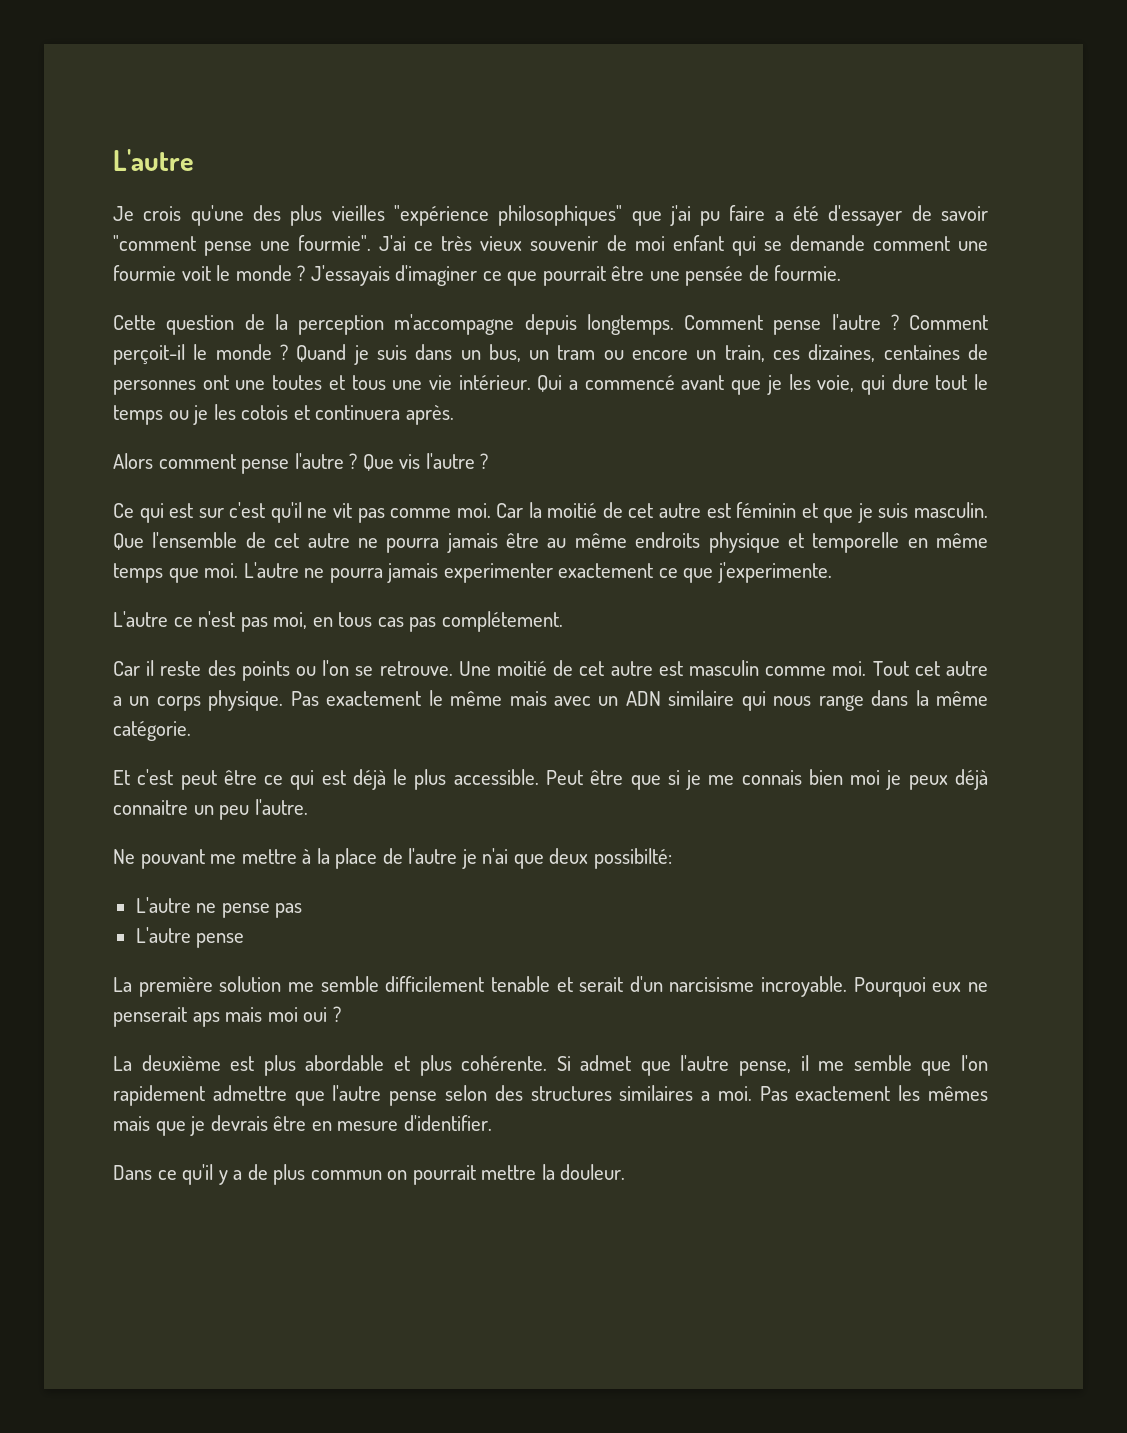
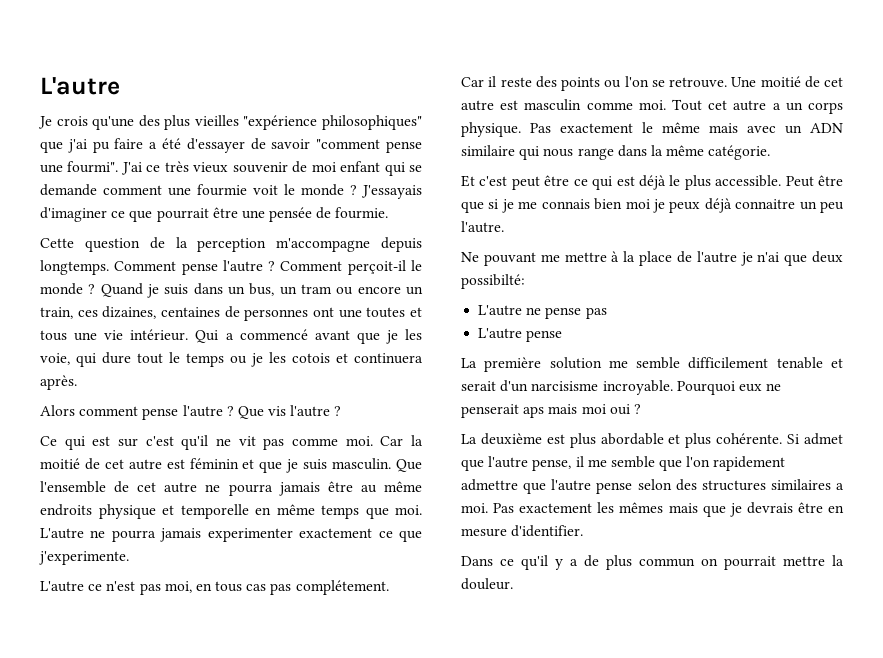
[298,235,372,251] fourmie". -> [67,161,119,173] fourmi".

